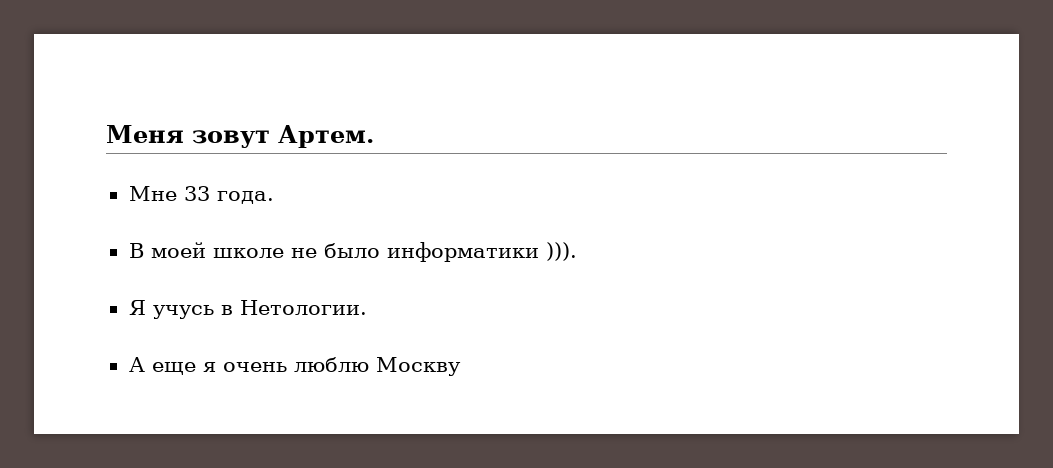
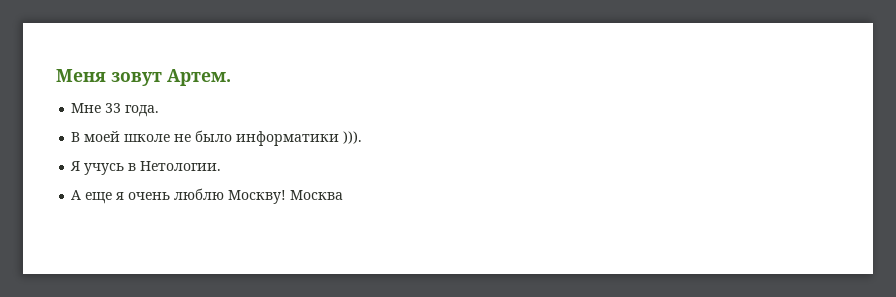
[375,357,461,376] Москву -> [228,190,344,204] Москву! Москва

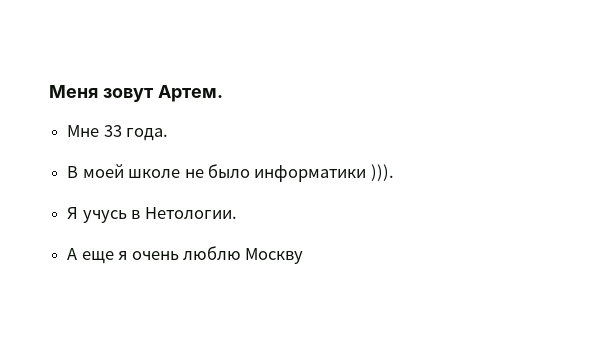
[228,190,344,204] Москву! Москва -> [245,248,304,264] Москву

